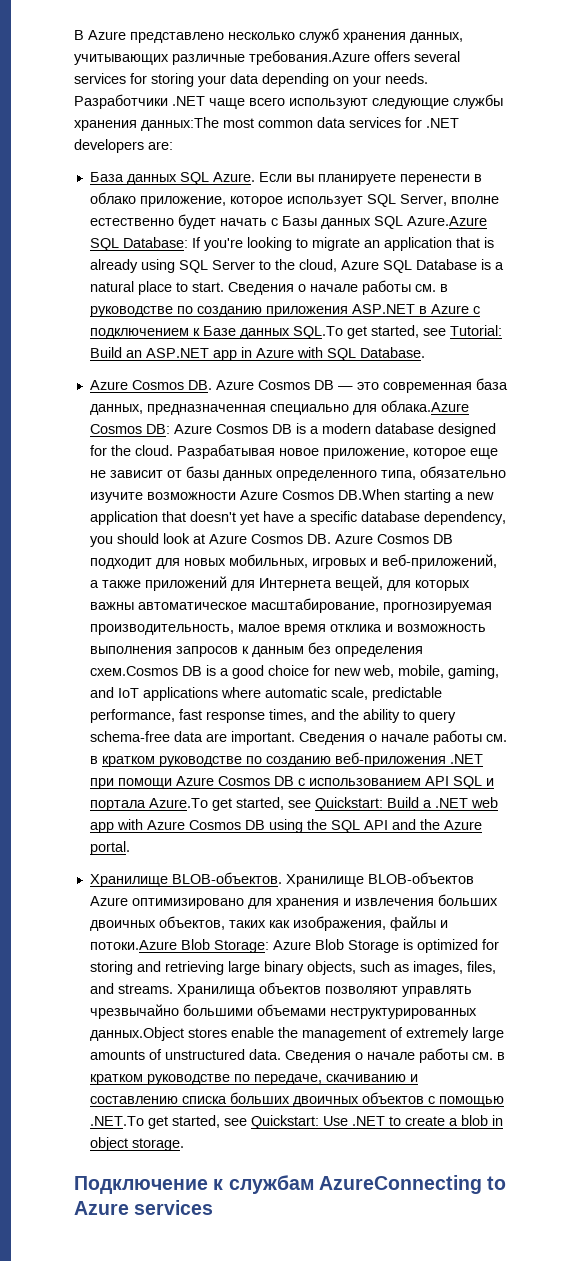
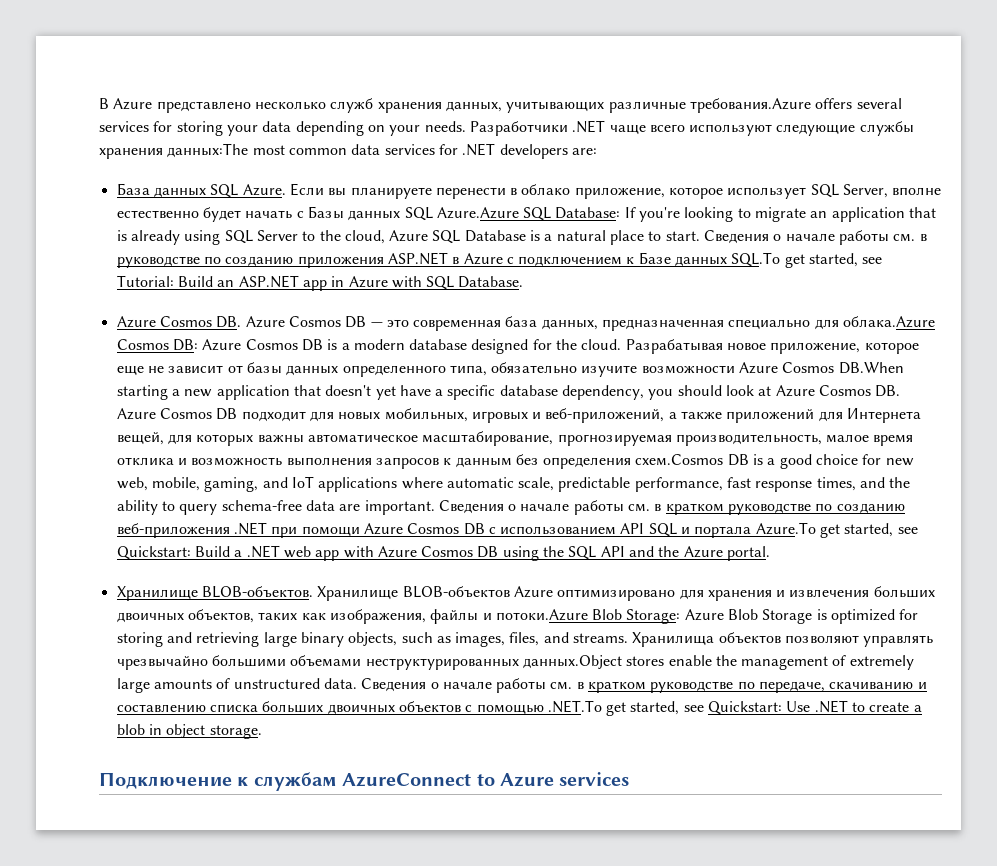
[318,1175,482,1194] AzureConnecting -> [342,773,472,787] AzureConnect

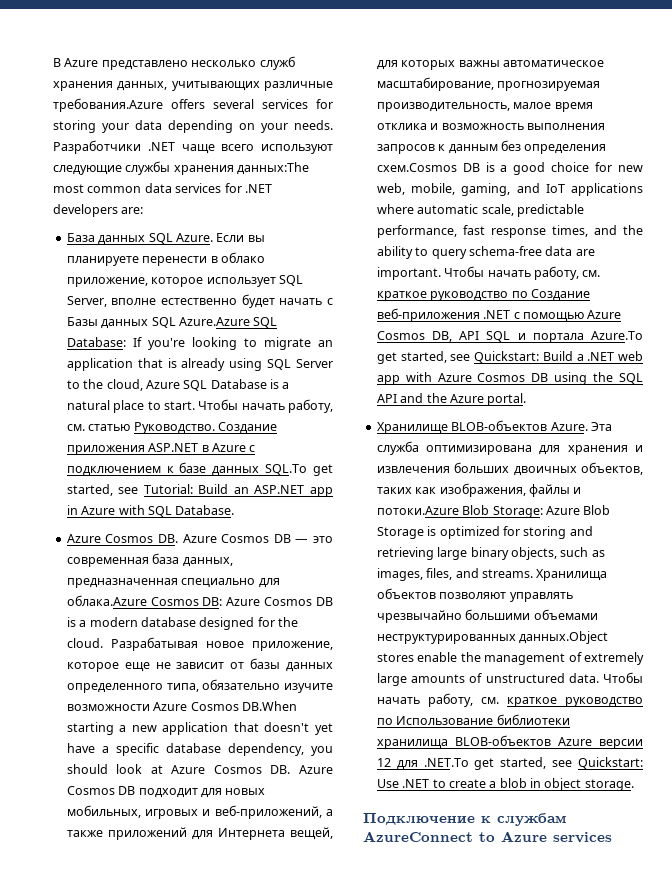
[704,230,927,245] [116,256,294,268] Сведения о начале работы см. в руководстве по созданию -> [198,399,333,413] [66,422,277,434] Чтобы начать работу, см. статью Руководство. Создание
[638,252,671,264] Базе -> [179,462,207,473] базе
[438,500,905,515] [116,522,617,538] Сведения о начале работы см. в кратком руководстве по созданию веб-приложения .NET при помощи Azure Cosmos DB с использованием -> [444,266,601,280] [376,289,590,301] [376,308,622,322] [376,331,452,342] Чтобы начать работу, см. краткое руководство по Создание веб-приложения .NET с помощью Azure Cosmos DB,
[201,586,676,601] BLOB-объектов. Хранилище BLOB-объектов Azure оптимизировано -> [451,420,612,431] [376,441,533,455] BLOB-объектов Azure. Эта служба оптимизирована
[361,678,927,693] [116,701,544,715] Сведения о начале работы см. в кратком руководстве по передаче, скачиванию и составлению списка больших двоичных объектов с помощью -> [603,672,643,683] [376,693,643,707] [376,714,570,725] [376,735,643,749] [376,758,418,770] Чтобы начать работу, см. краткое руководство по Использование библиотеки хранилища BLOB-объектов Azure версии 12 для

